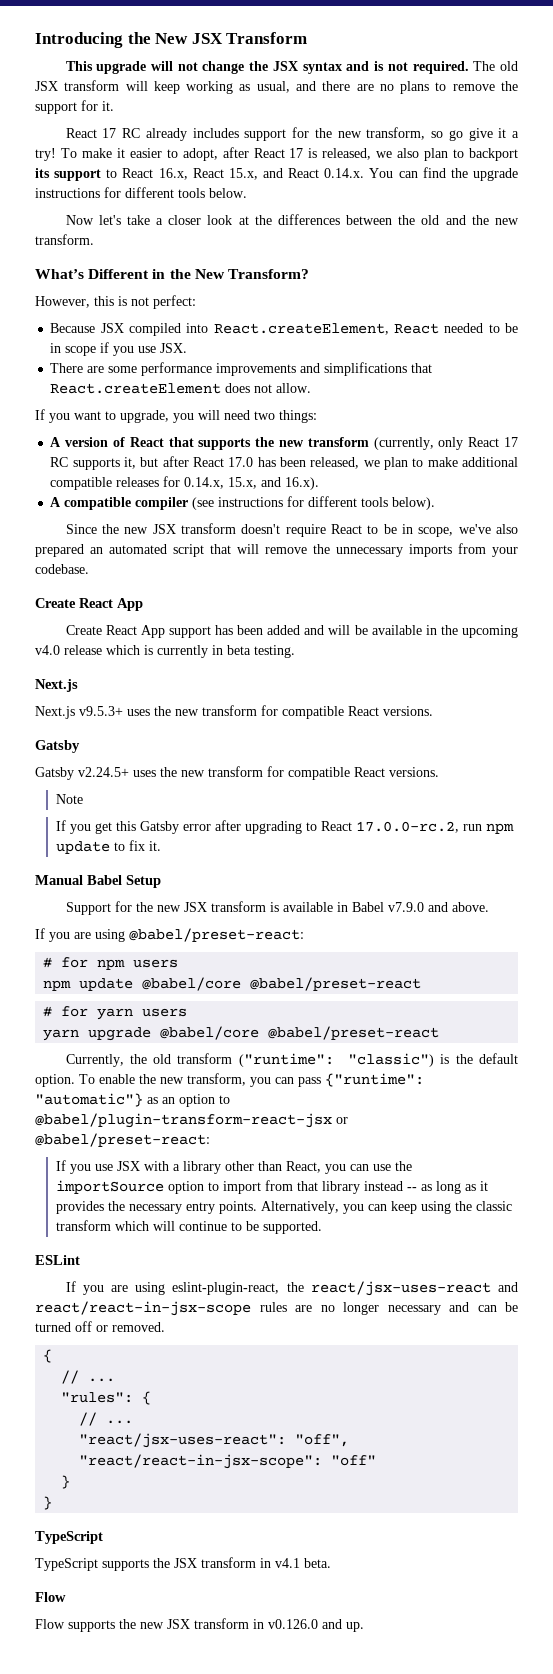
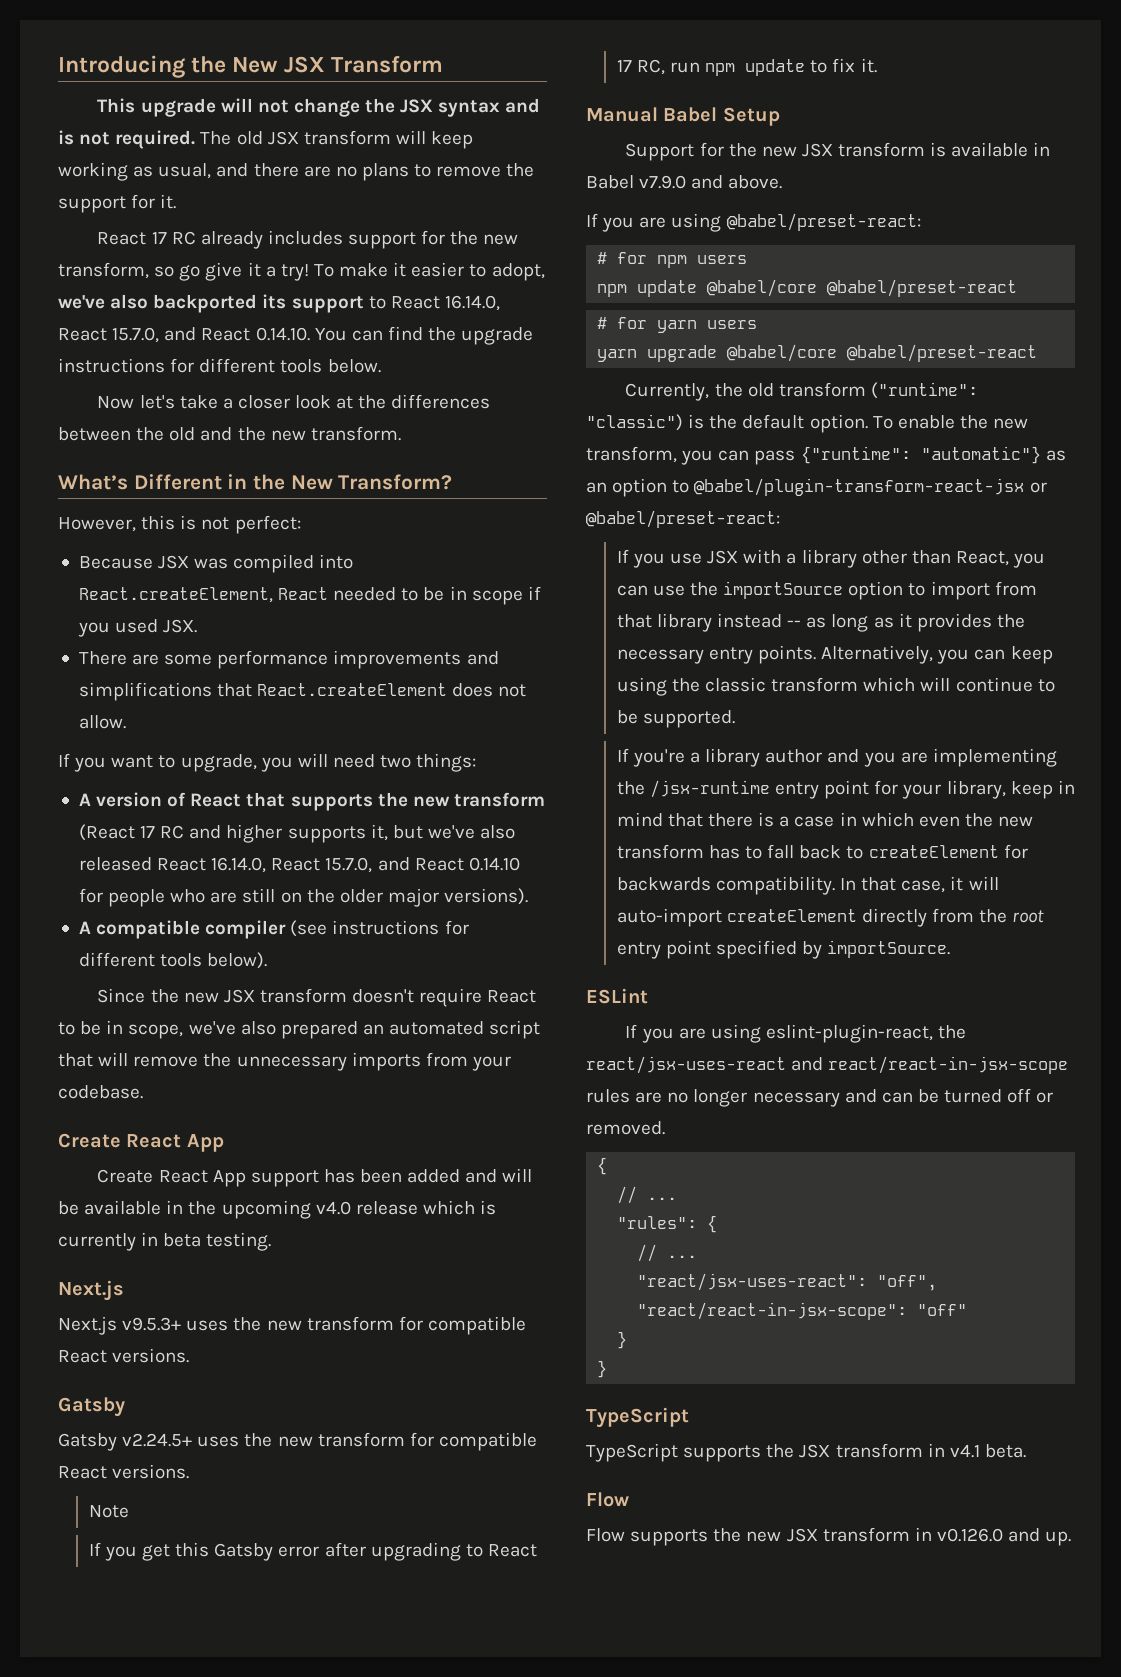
[222,147,518,161] after React 17 is released, we also plan to backport -> [58,294,258,313] we've also backported
[158,168,365,180] 16.x, React 15.x, and React 0.14.x. -> [444,295,500,311] [58,327,310,343] 16.14.0, React 15.7.0, and React 0.14.10.
(124, 328) none -> [194,558,229,569] was
[138,346,157,353] use -> [115,619,159,633] used
[373,437,519,450] [50,456,518,470] [50,476,320,490] (currently, only React 17 RC supports it, but after React 17.0 has been released, we plan to make additional compatible releases for 0.14.x, 15.x, and 16.x). -> [78,824,516,843] [78,857,520,873] [78,888,529,907] (React 17 RC and higher supports it, but we've also released React 16.14.0, React 15.7.0, and React 0.14.10 for people who are still on the older major versions).
[355,821,459,833] 17.0.0-rc.2, -> [616,59,665,75] 17 RC,
(322, 1227) none -> [616,748,1057,767] [616,780,1075,799] [616,812,1034,827] [616,844,1028,859] [616,876,999,895] [616,908,1045,927] [616,940,951,959] // If you're a library author and you are implementing the /jsx-runtime entry point for your library, keep in mind that there is a case in which even the new transform has to fall back to createElement for backwards compatibility. In that case, it will auto-import createElement directly from the root entry point specified by importSource.

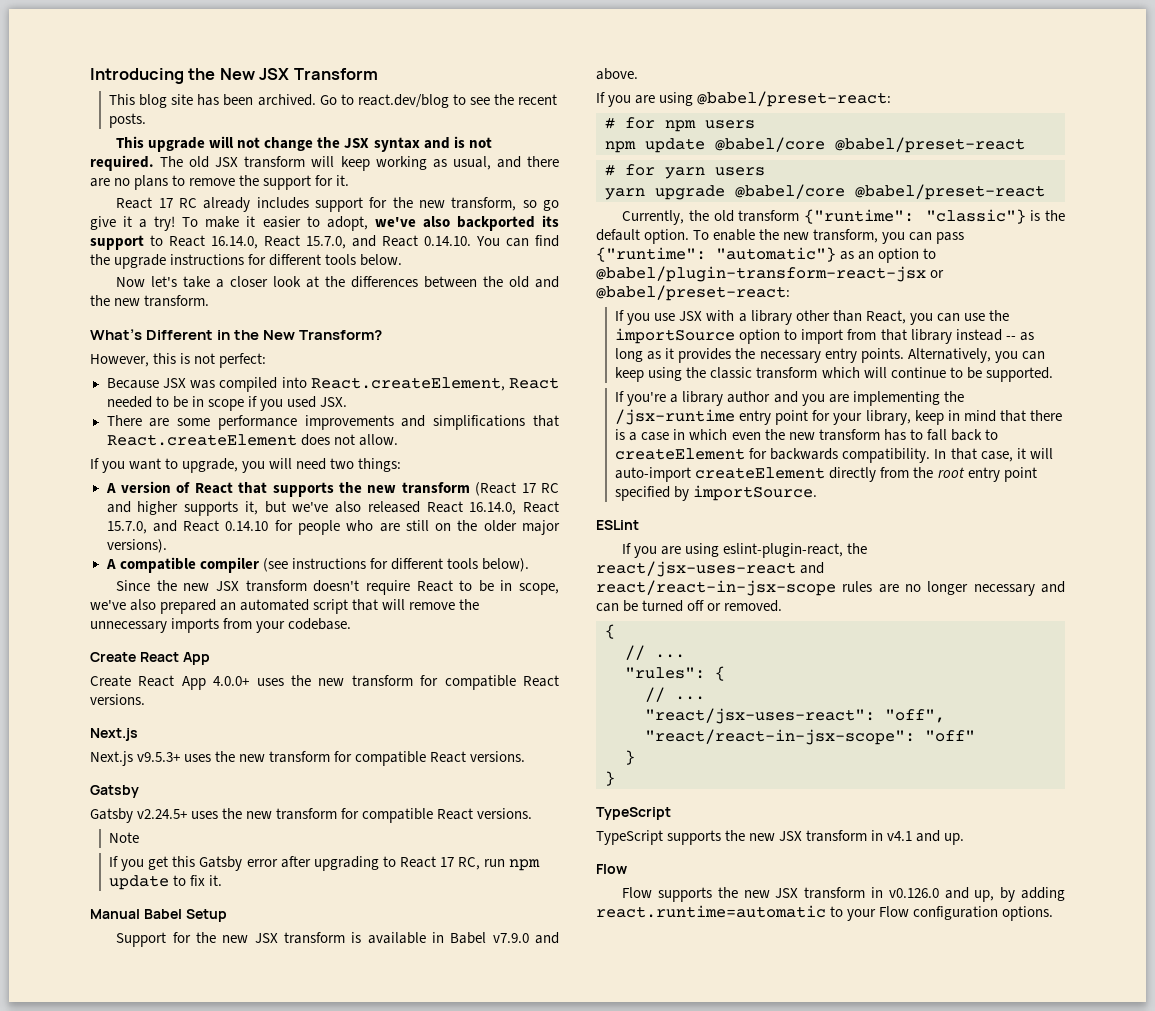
(443, 64) none -> [109,94,557,108] [109,113,147,128] // This blog site has been archived. Go to react.dev/blog to see the recent posts.
[250,1168,533,1187] [58,1200,497,1219] [58,1232,272,1251] support has been added and will be available in the upcoming v4.0 release which is currently in beta testing. -> [213,675,559,690] [90,694,145,705] 4.0.0+ uses the new transform for compatible React versions.
[870,382,978,399] [586,414,683,431] ("runtime": "classic") -> [803,209,1026,224] {"runtime": "classic"}
(795, 1451) none -> [749,833,776,841] new
[984,1444,1026,1458] beta. -> [916,830,965,845] and up.
[1045,1531,1072,1546] up. -> [974,887,1065,902] [596,905,1054,921] up, by adding react.runtime=automatic to your Flow configuration options.

